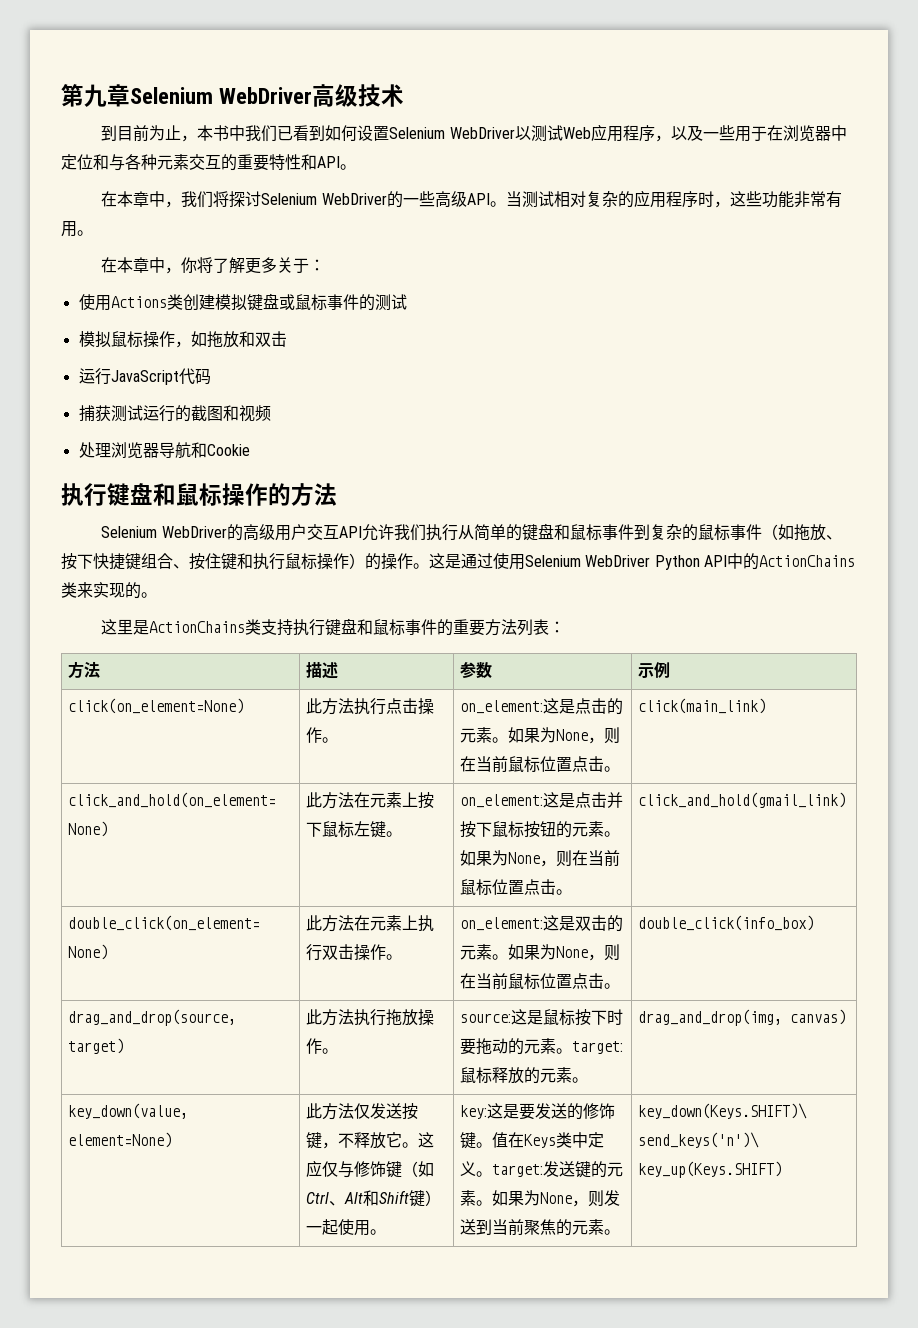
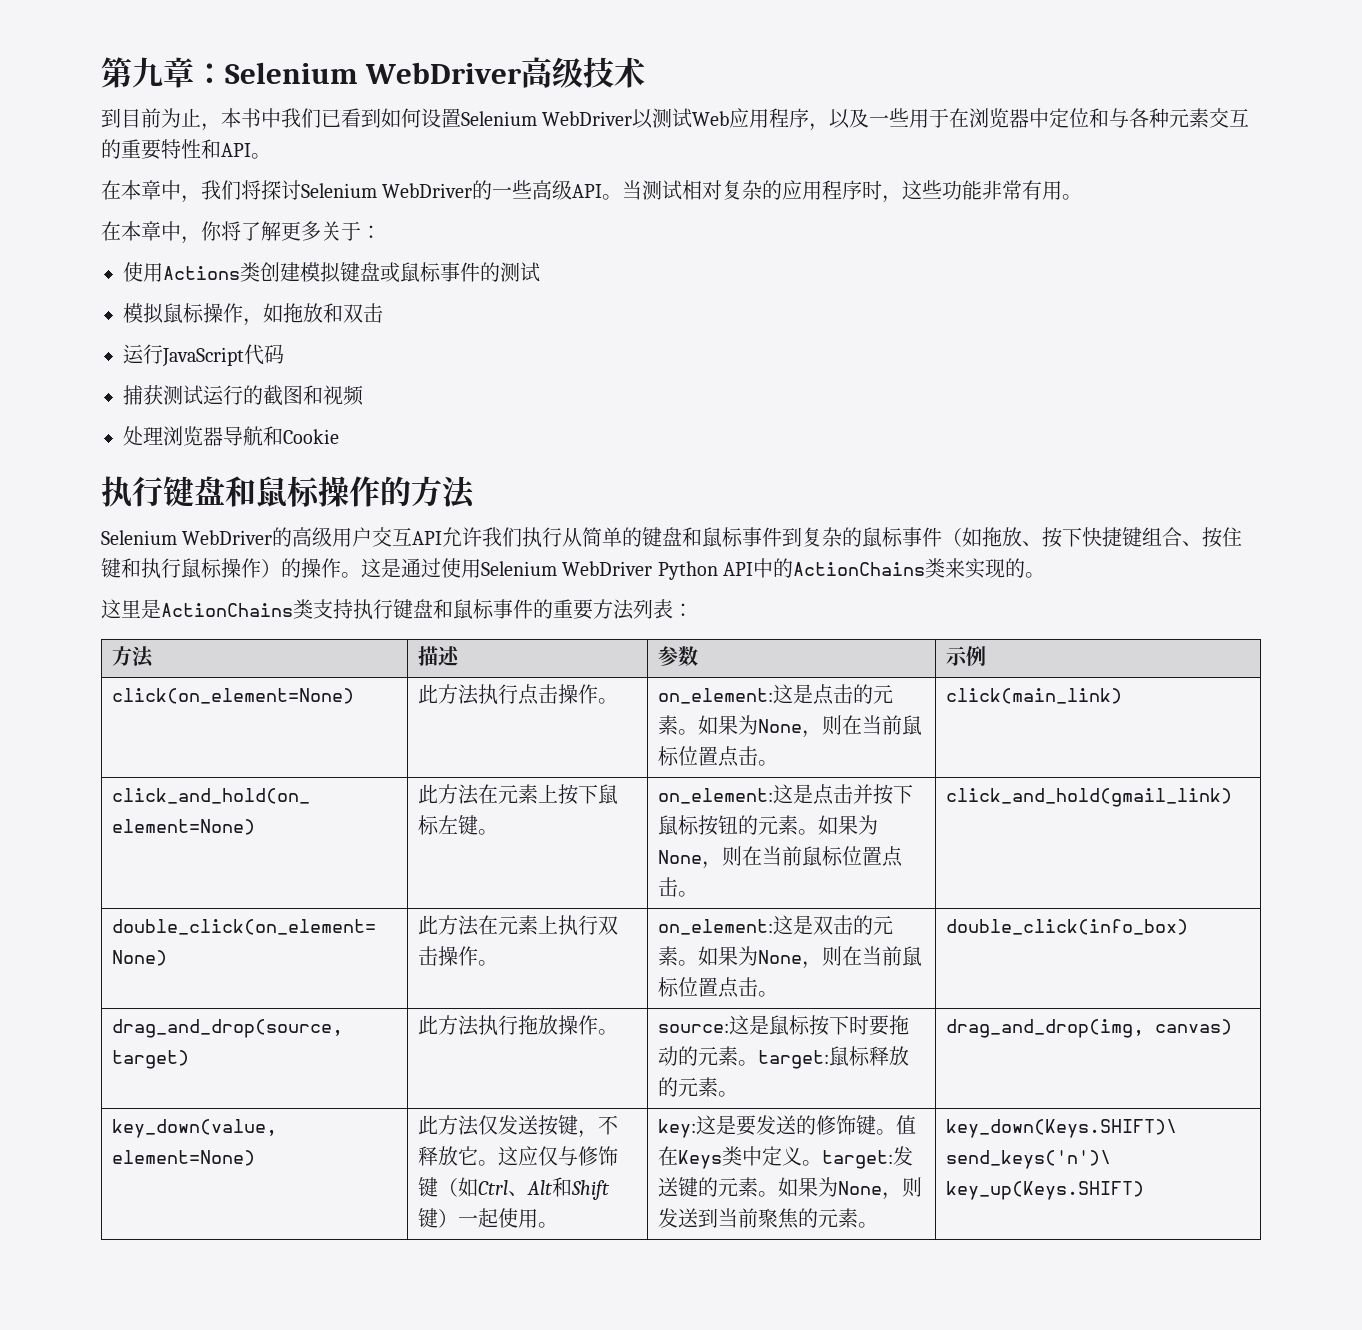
(130, 95) none -> [194,63,225,84] ：

